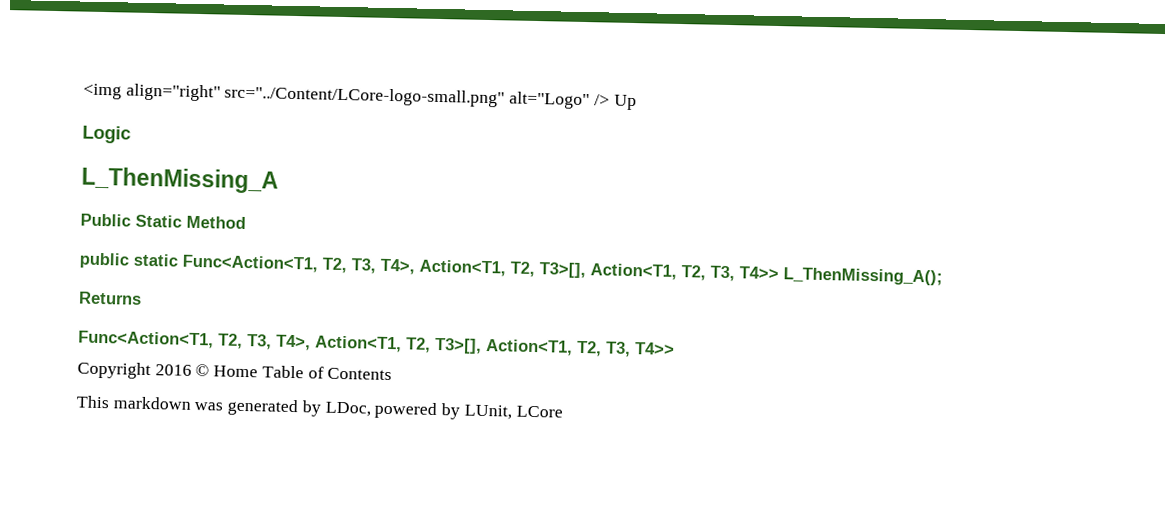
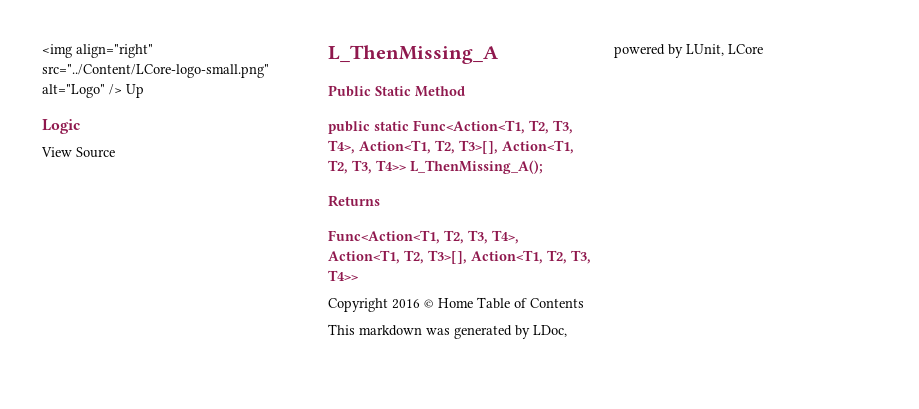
(131, 134) none -> [41,147,115,158] // View Source

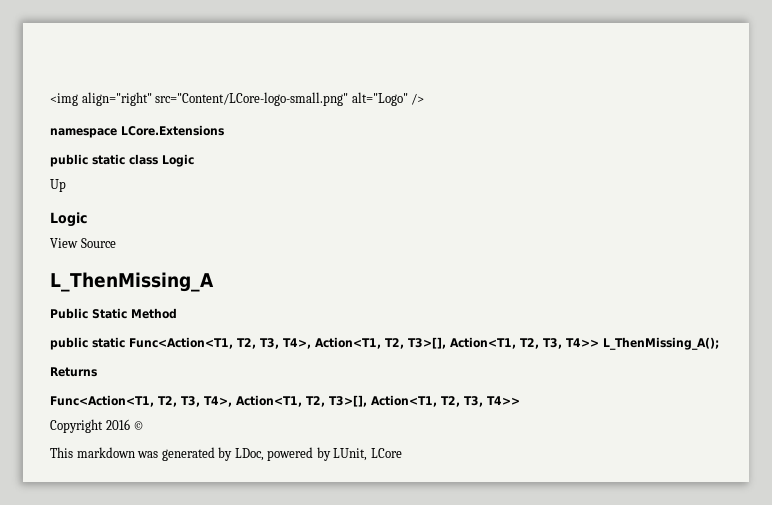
[42,64,269,78] src="../Content/LCore-logo-small.png" -> [155,92,349,106] src="Content/LCore-logo-small.png"
(122, 89) none -> [50,125,224,138] [50,154,194,167] // namespace LCore.Extensions // public static class Logic //
[438,297,584,309] Home Table of Contents -> (145, 425) none

